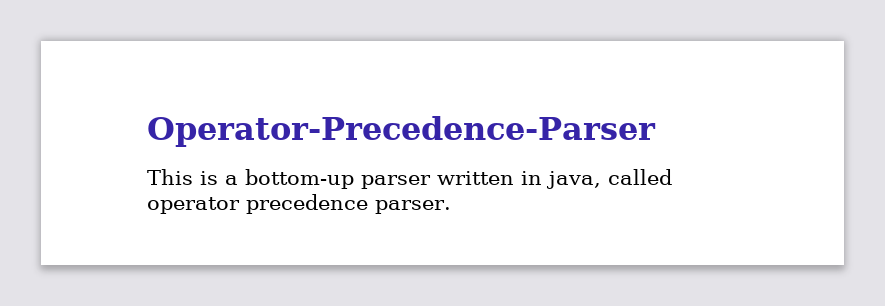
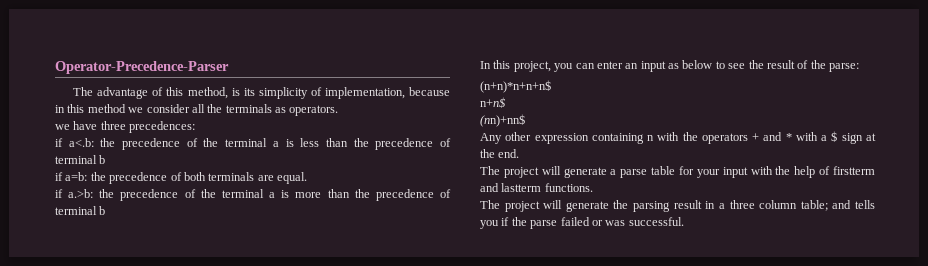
[147,169,672,189] [147,194,451,214] This is a bottom-up parser written in java, called operator precedence parser. -> [73,87,450,99] [55,104,339,116] [55,121,196,133] [55,138,451,150] [55,155,106,164] [55,172,307,184] [55,189,451,201] [55,206,106,215] [480,60,859,72] [480,80,551,93] [480,97,506,108] [480,114,525,127] [480,131,876,144] [480,149,520,158] [480,166,875,178] [480,183,593,192] [480,200,876,212] [480,217,684,229] The advantage of this method, is its simplicity of implementation, because in this method we consider all the terminals as operators. // we have three precedences: // if a<.b: the precedence of the terminal a is less than the precedence of terminal b // if a=b: the precedence of both terminals are equal. // if a.>b: the precedence of the terminal a is more than the precedence of terminal b // In this project, you can enter an input as below to see the result of the parse: // (n+n)*n+n+n$ // n+n$ // (nn)+nn$ // Any other expression containing n with the operators + and * with a $ sign at the end. // The project will generate a parse table for your input with the help of firstterm and lastterm functions. // The project will generate the parsing result in a three column table; and tells you if the parse failed or was successful.

